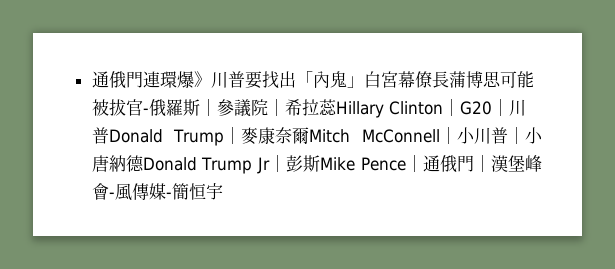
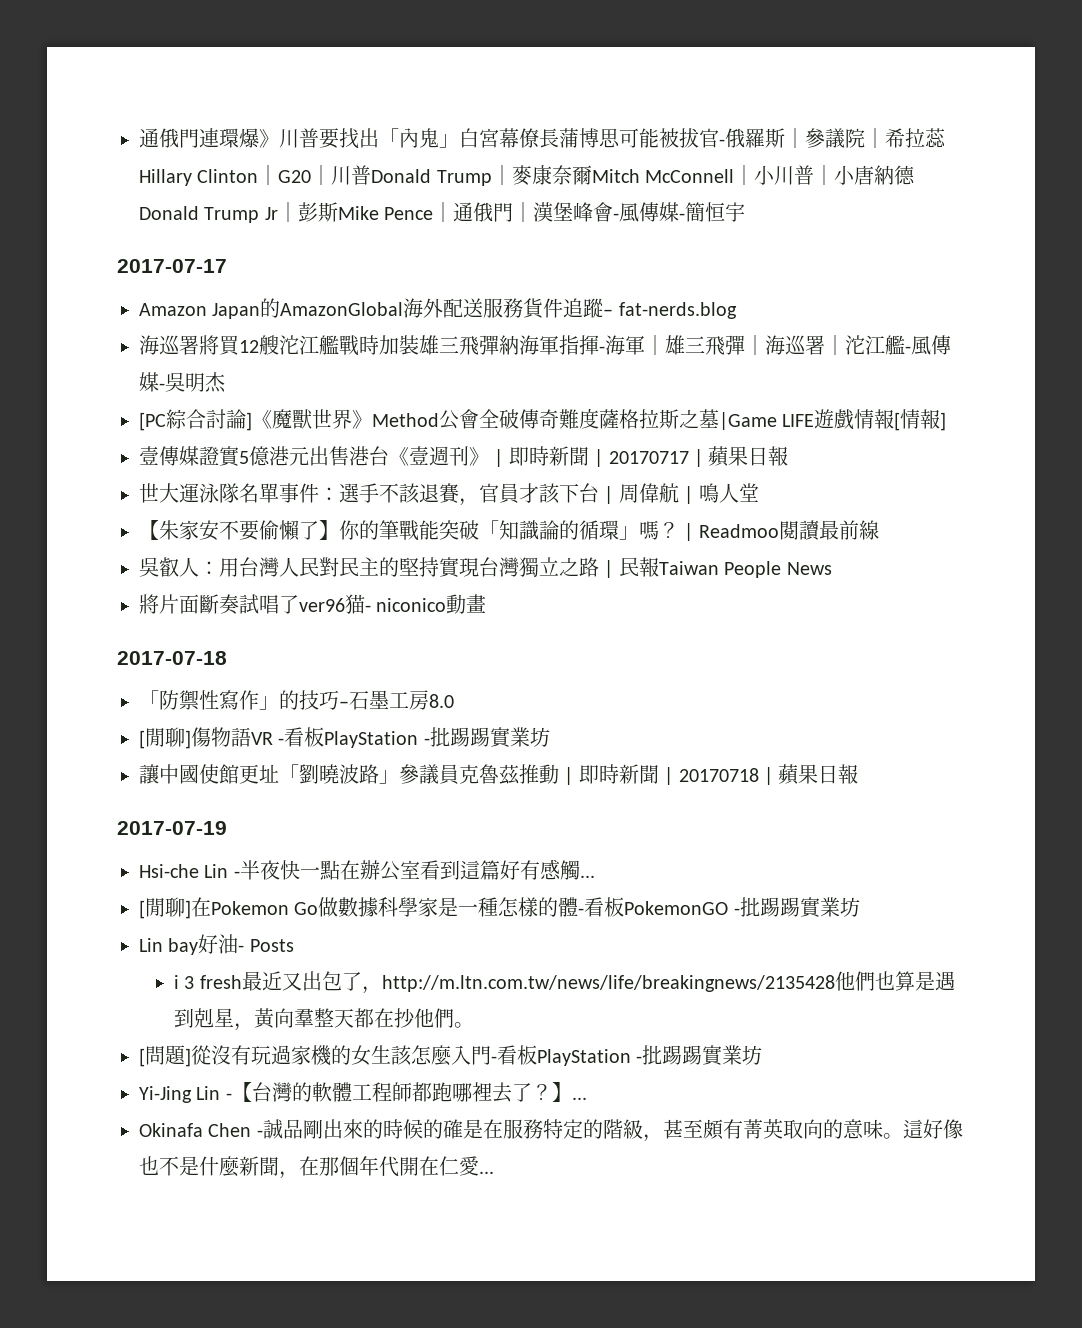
(223, 191) none -> [117,259,227,273] [139,298,737,319] [139,335,951,356] [139,372,226,393] [139,408,947,431] [139,446,789,467] [139,483,759,506] [139,520,879,541] [139,557,832,578] [139,594,487,615] [117,651,227,665] [139,690,454,710] [139,727,550,749] [139,764,859,785] [117,821,227,835] [139,859,595,881] [139,897,860,919] [139,934,294,955] [173,971,955,994] [173,1008,474,1031] [139,1045,763,1067] [139,1082,587,1103] [139,1119,963,1142] [139,1156,494,1179] // 2017-07-17 // Amazon Japan的AmazonGlobal海外配送服務貨件追蹤– fat-nerds.blog // 海巡署將買12艘沱江艦戰時加裝雄三飛彈納海軍指揮-海軍｜雄三飛彈｜海巡署｜沱江艦-風傳媒-吳明杰 // [PC綜合討論]《魔獸世界》Method公會全破傳奇難度薩格拉斯之墓|Game LIFE遊戲情報[情報] // 壹傳媒證實5億港元出售港台《壹週刊》 | 即時新聞 | 20170717 | 蘋果日報 // 世大運泳隊名單事件：選手不該退賽，官員才該下台 | 周偉航 | 鳴人堂 // 【朱家安不要偷懶了】你的筆戰能突破「知識論的循環」嗎？ | Readmoo閱讀最前線 // 吳叡人：用台灣人民對民主的堅持實現台灣獨立之路 | 民報Taiwan People News // 將片面斷奏試唱了ver96猫- niconico動畫 // 2017-07-18 // 「防禦性寫作」的技巧–石墨工房8.0 // [閒聊]傷物語VR -看板PlayStation -批踢踢實業坊 // 讓中國使館更址「劉曉波路」參議員克魯茲推動 | 即時新聞 | 20170718 | 蘋果日報 // 2017-07-19 // Hsi-che Lin -半夜快一點在辦公室看到這篇好有感觸... // [閒聊]在Pokemon Go做數據科學家是一種怎樣的體-看板PokemonGO -批踢踢實業坊 // Lin bay好油- Posts // i 3 fresh最近又出包了，http://m.ltn.com.tw/news/life/breakingnews/2135428他們也算是遇到剋星，黃向羣整天都在抄他們。 // [問題]從沒有玩過家機的女生該怎麼入門-看板PlayStation -批踢踢實業坊 // Yi-Jing Lin -【台灣的軟體工程師都跑哪裡去了？】... // Okinafa Chen -誠品剛出來的時候的確是在服務特定的階級，甚至頗有菁英取向的意味。這好像也不是什麼新聞，在那個年代開在仁愛...

